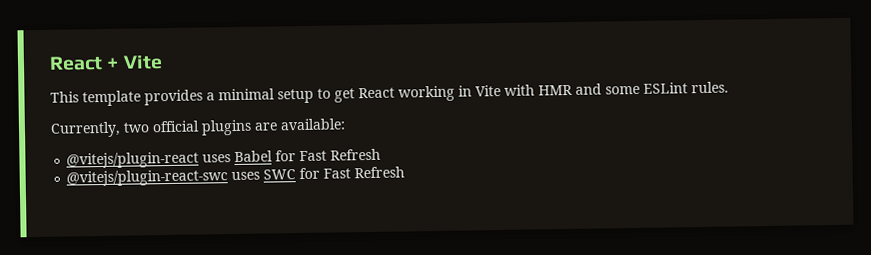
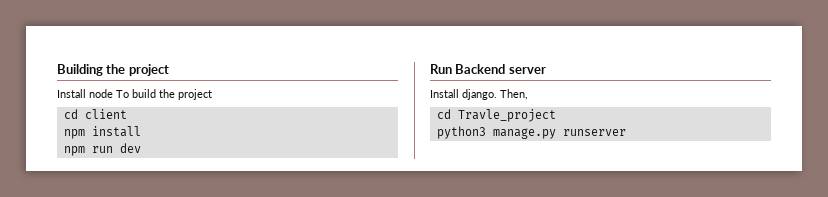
[49,55,163,71] [50,81,729,107] [50,118,346,138] [66,148,382,169] [66,166,406,187] React + Vite // This template provides a minimal setup to get React working in Vite with HMR and some ESLint rules. // Currently, two official plugins are available: // @vitejs/plugin-react uses Babel for Fast Refresh // @vitejs/plugin-react-swc uses SWC for Fast Refresh -> [57,64,169,76] [57,89,212,100] [63,109,127,119] [63,126,141,139] [63,143,141,156] [430,64,546,74] [430,89,528,100] [436,109,556,122] [436,126,626,139] Building the project // Install node To build the project // cd client // npm install // npm run dev // Run Backend server // Install django. Then, // cd Travle_project // python3 manage.py runserver

